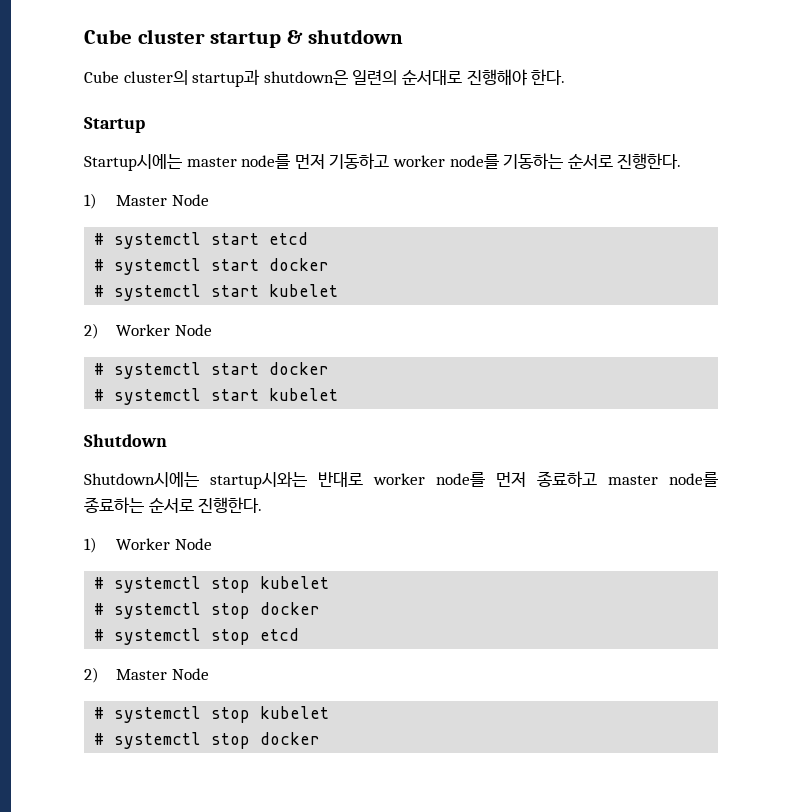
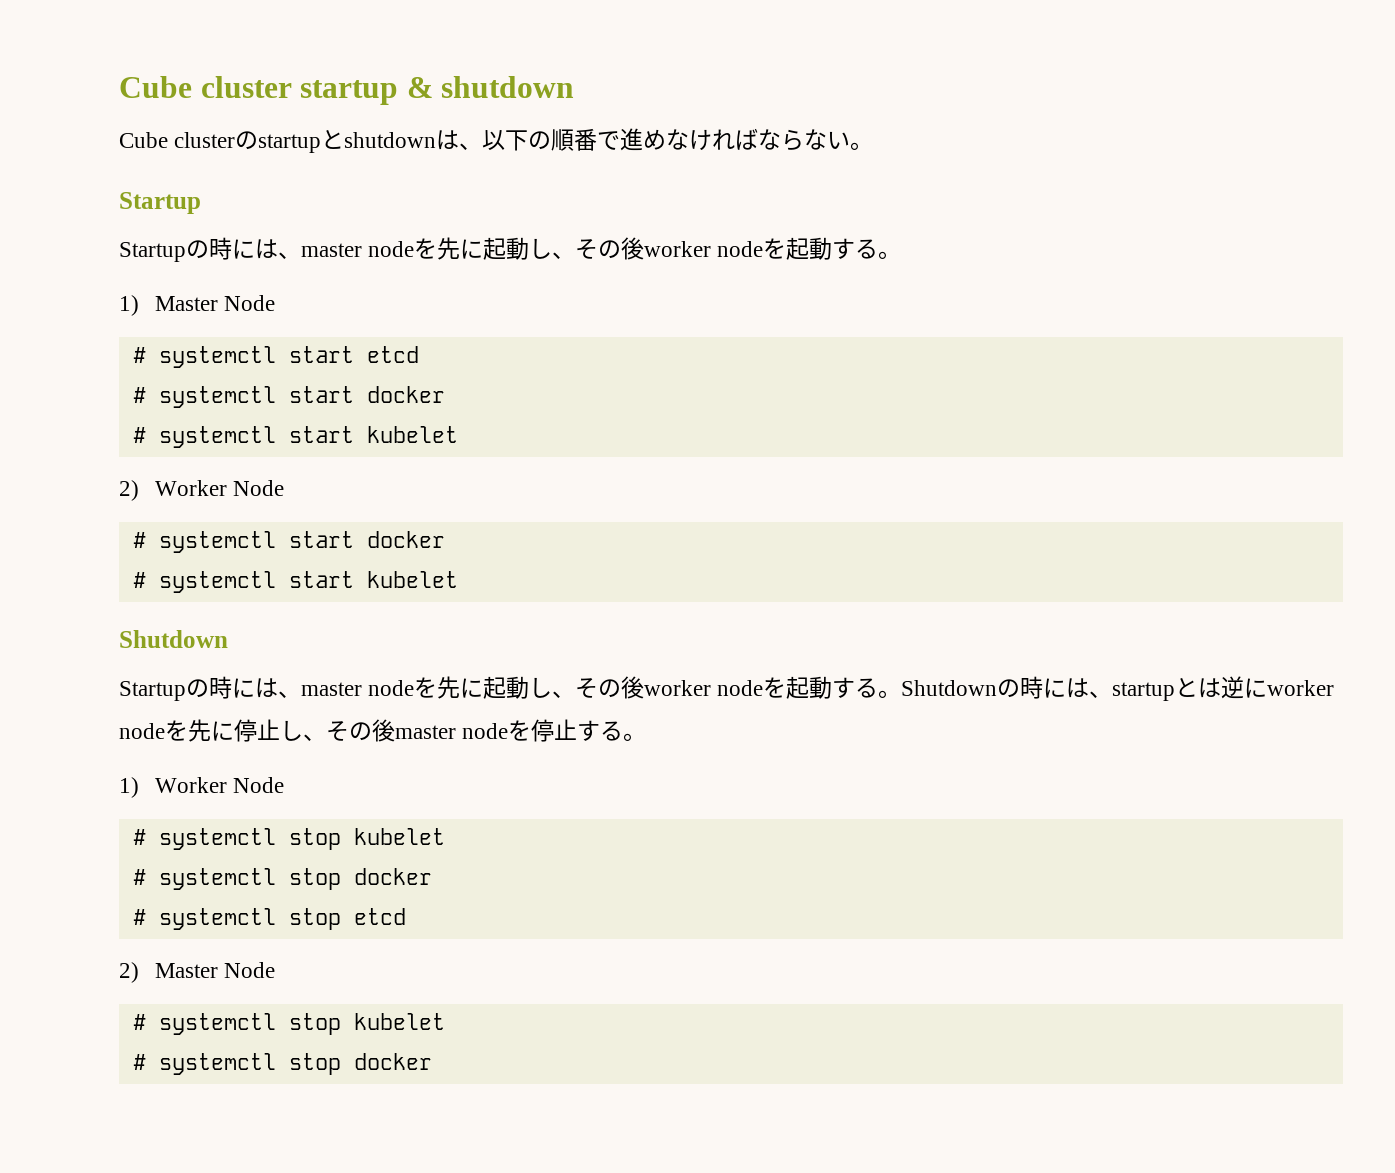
[123,69,566,87] [84,117,145,133] [84,153,682,171] cluster의 startup과 shutdown은 일련의 순서대로 진행해야 한다. // Startup // Startup시에는 master node를 먼저 기동하고 worker node를 기동하는 순서로 진행한다. -> [174,128,874,153] [119,192,201,214] [119,237,902,262] clusterのstartupとshutdownは、以下の順番で進めなければならない。 // Startup // Startupの時には、master nodeを先に起動し、その後worker nodeを起動する。
[84,471,718,489] [84,497,263,513] Shutdown시에는 startup시와는 반대로 worker node를 먼저 종료하고 master node를 종료하는 순서로 진행한다. -> [119,676,1335,701] [119,719,647,742] Startupの時には、master nodeを先に起動し、その後worker nodeを起動する。Shutdownの時には、startupとは逆にworker nodeを先に停止し、その後master nodeを停止する。

